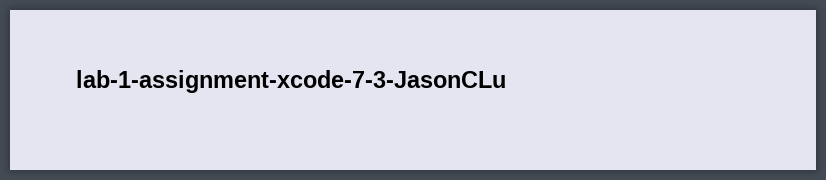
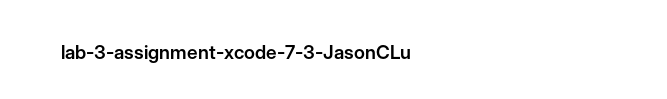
[76,70,506,93] lab-1-assignment-xcode-7-3-JasonCLu -> [61,45,411,63] lab-3-assignment-xcode-7-3-JasonCLu

